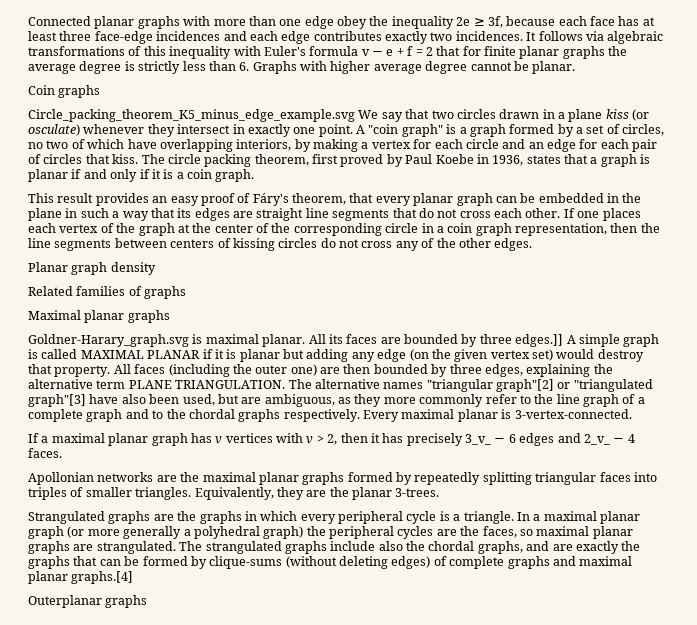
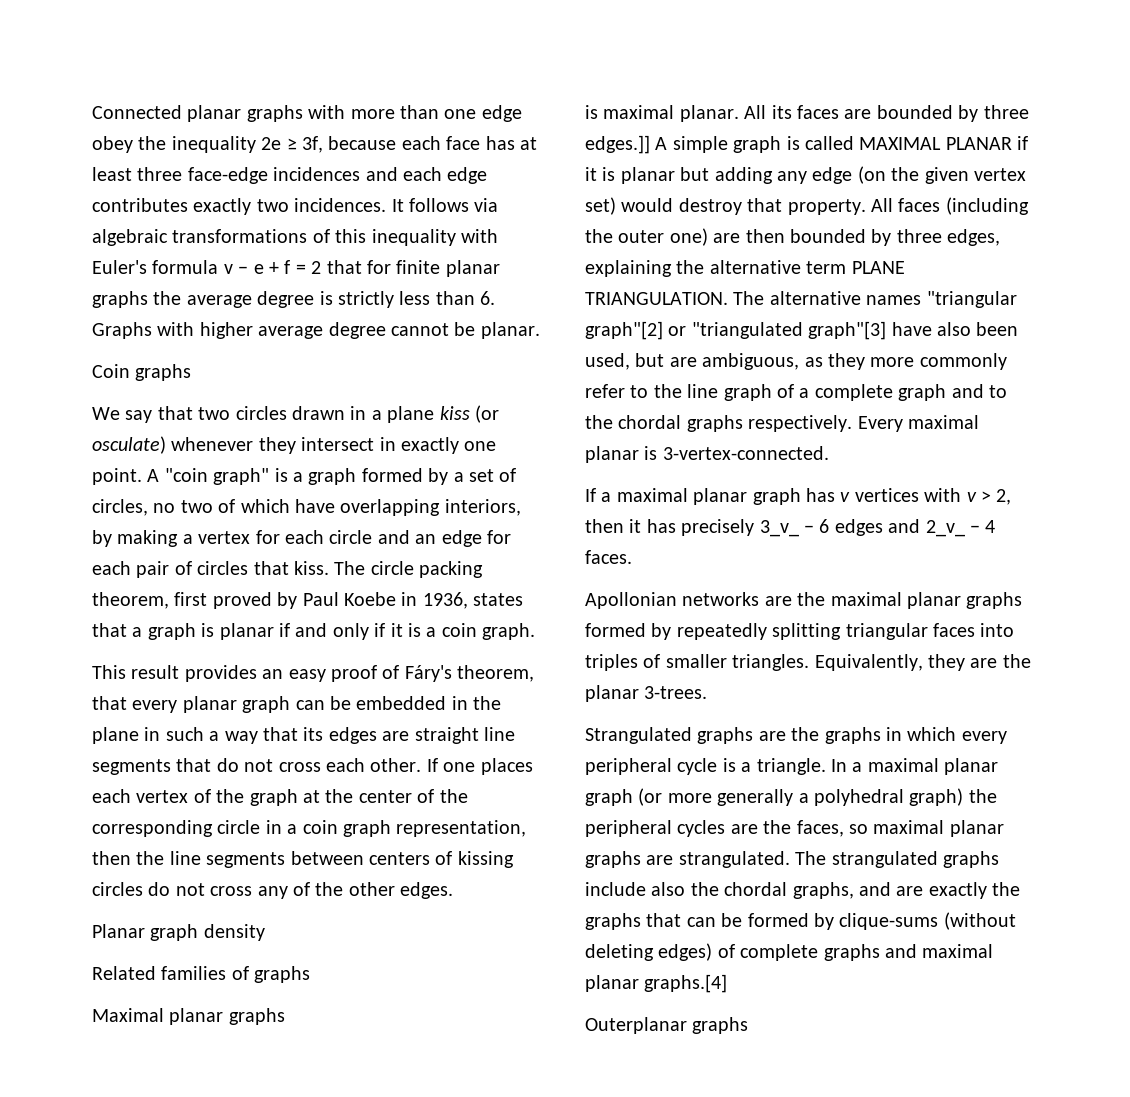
[28,109,355,122] Circle_packing_theorem_K5_minus_edge_example.svg -> (192, 372) none
[28,334,189,347] Goldner-Harary_graph.svg -> (285, 1016) none

